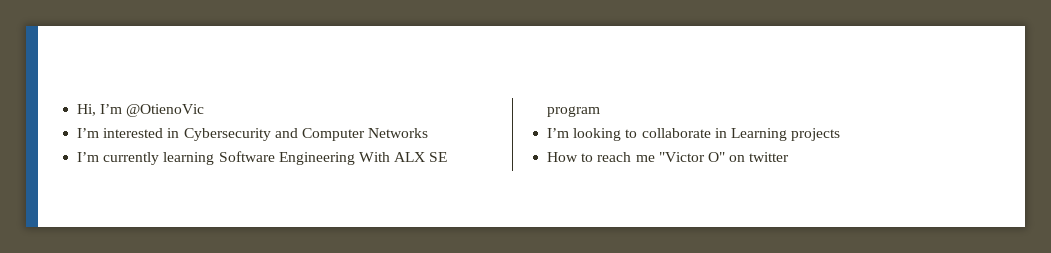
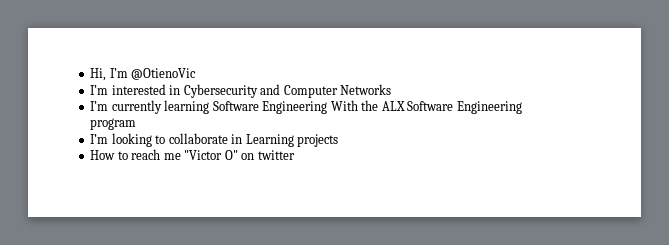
[394,152,448,162] ALX SE -> [361,100,522,114] the ALX Software Engineering

